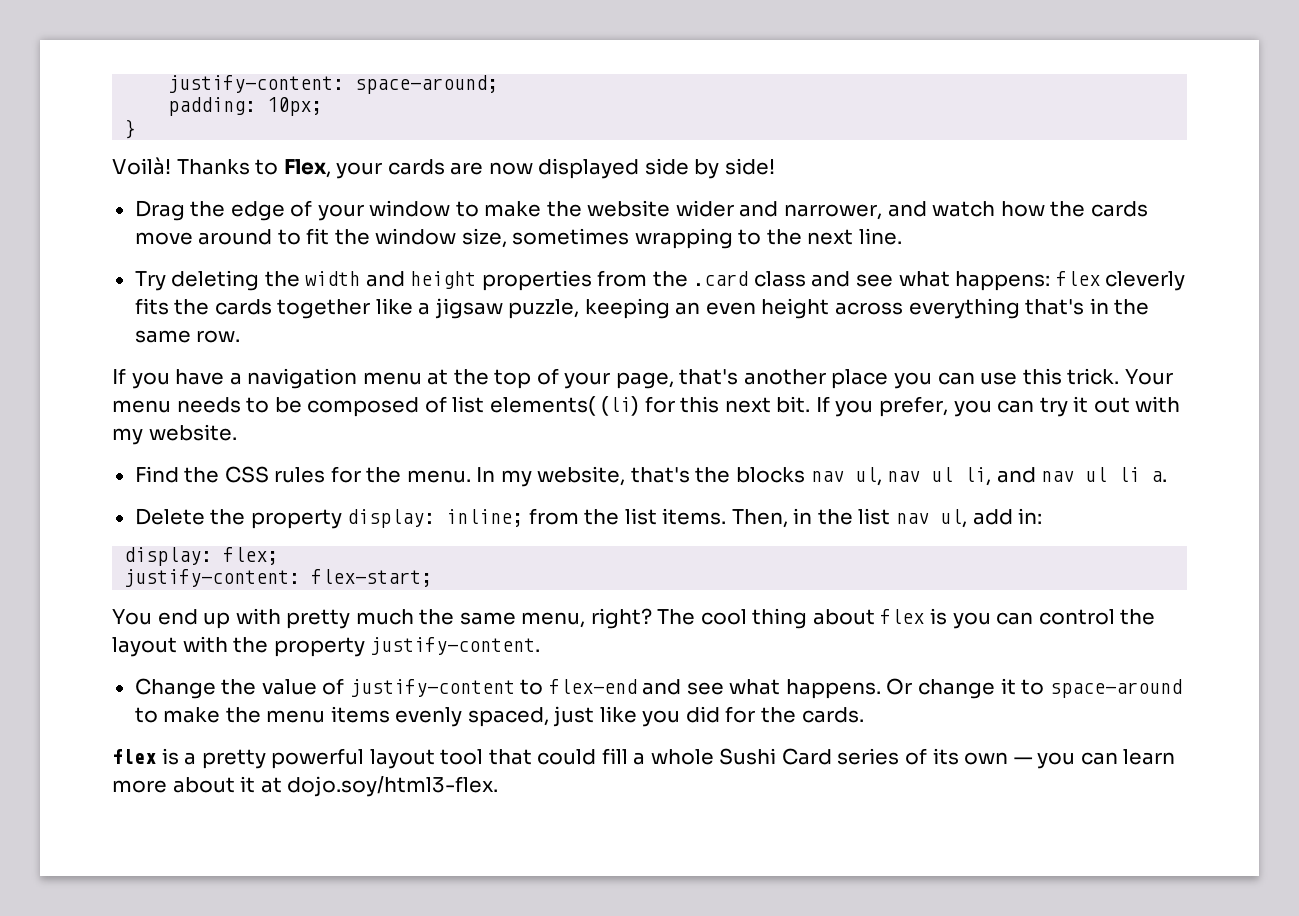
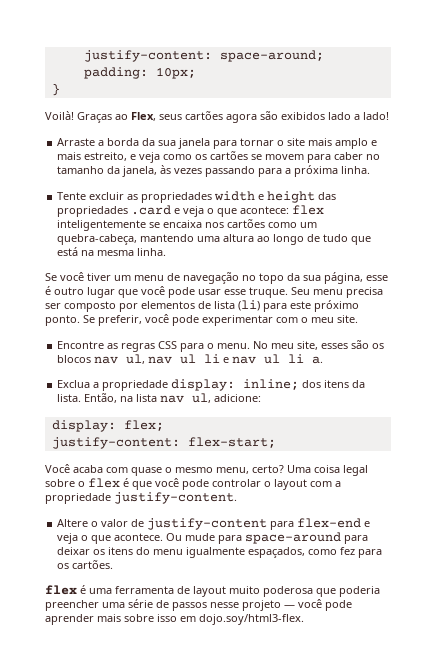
[176,158,775,179] [134,200,1148,221] [134,228,902,249] [134,270,1186,291] [134,298,1150,319] [134,330,241,343] [112,368,1173,389] [112,396,1181,417] [112,424,237,445] [134,466,805,487] Thanks to Flex, your cards are now displayed side by side! // Drag the edge of your window to make the website wider and narrower, and watch how the cards move around to fit the window size, sometimes wrapping to the next line. // Try deleting the width and height properties from the .card class and see what happens: flex cleverly fits the cards together like a jigsaw puzzle, keeping an even height across everything that's in the same row. // If you have a navigation menu at the top of your page, that's another place you can use this trick. Your menu needs to be composed of list elements( (li) for this next bit. If you prefer, you can try it out with my website. // Find the CSS rules for the menu. In my website, that's the blocks -> [77,111,389,123] [57,138,378,149] [57,151,381,163] [57,165,371,177] [57,191,337,203] [57,205,325,217] [57,219,318,231] [57,234,372,245] [57,247,167,256] [45,272,388,284] [45,286,383,298] [45,300,359,312] [45,314,358,326] [57,340,385,352] [57,355,92,363] Graças ao Flex, seus cartões agora são exibidos lado a lado! // Arraste a borda da sua janela para tornar o site mais amplo e mais estreito, e veja como os cartões se movem para caber no tamanho da janela, às vezes passando para a próxima linha. // Tente excluir as propriedades width e height das propriedades .card e veja o que acontece: flex inteligentemente se encaixa nos cartões como um quebra-cabeça, mantendo uma altura ao longo de tudo que está na mesma linha. // Se você tiver um menu de navegação no topo da sua página, esse é outro lugar que você pode usar esse truque. Seu menu precisa ser composto por elementos de lista (li) para este próximo ponto. Se preferir, você pode experimentar com o meu site. // Encontre as regras CSS para o menu. No meu site, esses são os blocos
[964,467,1036,486] li, and -> [204,354,230,363] li e
[134,508,1043,529] [124,547,279,566] [124,569,433,587] [112,608,1156,629] [112,636,541,657] [134,678,1182,699] [134,706,864,727] [112,748,1176,769] [112,776,282,793] Delete the property display: inline; from the list items. Then, in the list nav ul, add in: // display: flex; // justify-content: flex-start; // You end up with pretty much the same menu, right? The cool thing about flex is you can control the layout with the property justify-content. // Change the value of justify-content to flex-end and see what happens. Or change it to space-around to make the menu items evenly spaced, just like you did for the cards. // flex is a pretty powerful layout tool that could fill a whole Sushi Card series of its own — you can learn more about it at -> [57,379,366,391] [57,393,262,403] [51,420,164,432] [51,437,276,449] [45,464,368,476] [45,478,341,490] [45,492,237,504] [57,518,371,530] [57,532,369,544] [57,547,383,558] [57,560,114,569] [45,585,380,597] [45,599,352,611] [45,614,196,625] Exclua a propriedade display: inline; dos itens da lista. Então, na lista nav ul, adicione: // display: flex; // justify-content: flex-start; // Você acaba com quase o mesmo menu, certo? Uma coisa legal sobre o flex é que você pode controlar o layout com a propriedade justify-content. // Altere o valor de justify-content para flex-end e veja o que acontece. Ou mude para space-around para deixar os itens do menu igualmente espaçados, como fez para os cartões. // flex é uma ferramenta de layout muito poderosa que poderia preencher uma série de passos nesse projeto — você pode aprender mais sobre isso em

